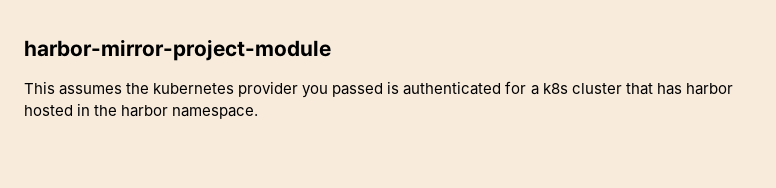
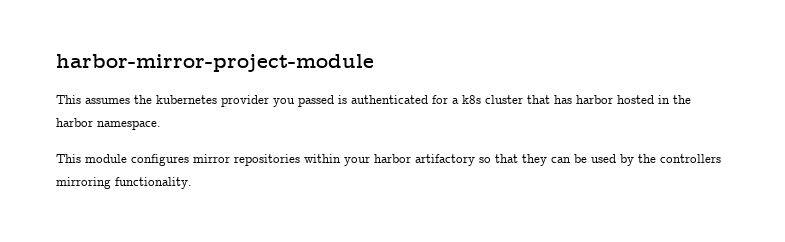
(259, 113) none -> [56,154,721,166] [56,177,192,189] // This module configures mirror repositories within your harbor artifactory so that they can be used by the controllers mirroring functionality.

